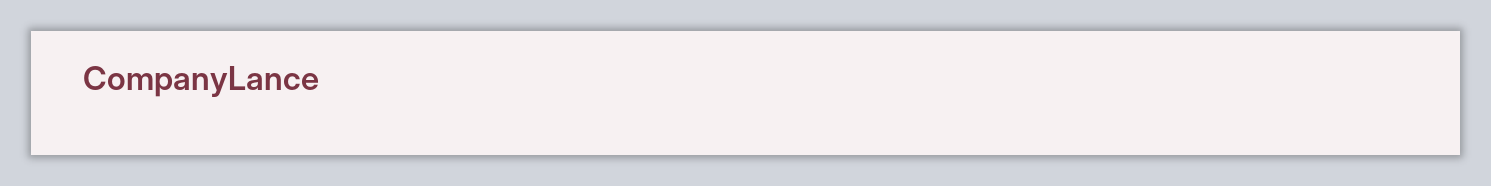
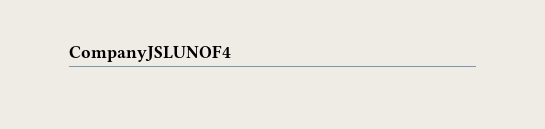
[83,66,319,97] CompanyLance -> [69,45,231,62] CompanyJSLUNOF4

